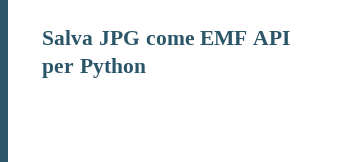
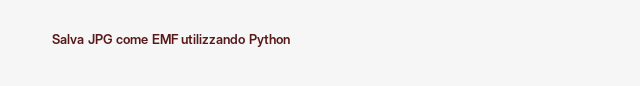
[253,31,291,45] [42,63,74,78] API per -> [181,34,246,44] utilizzando

